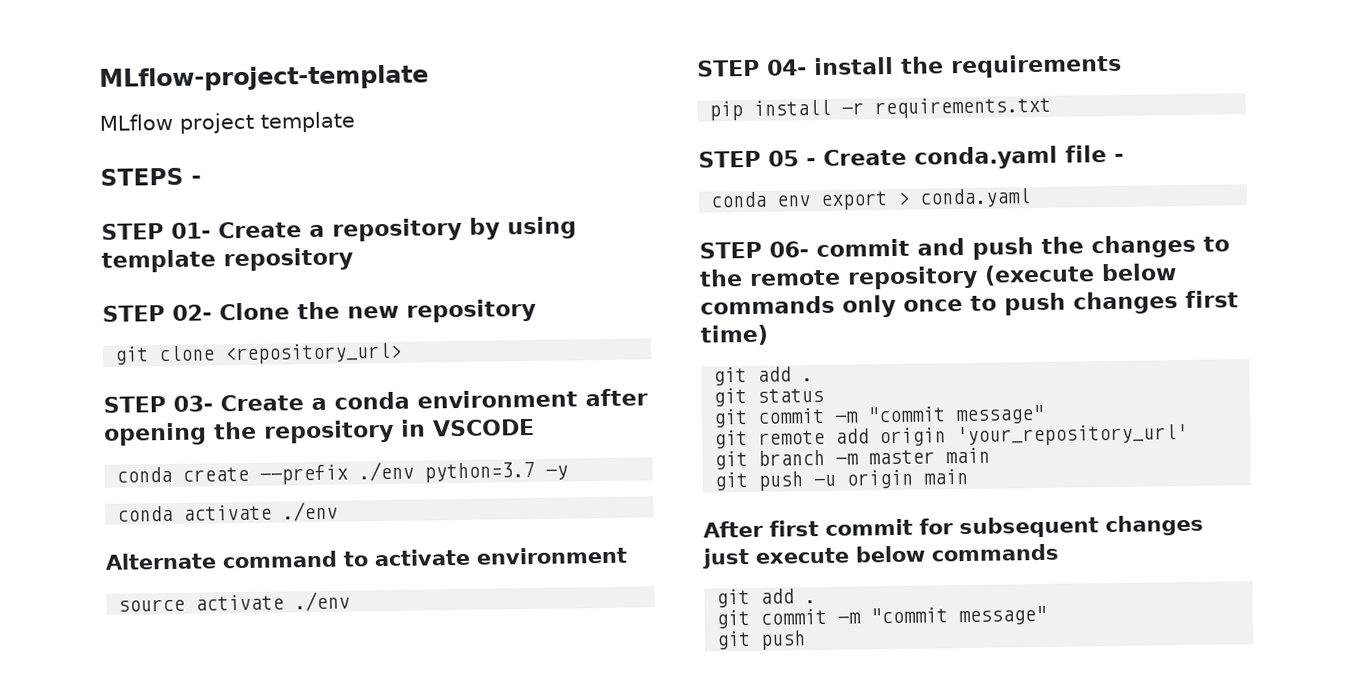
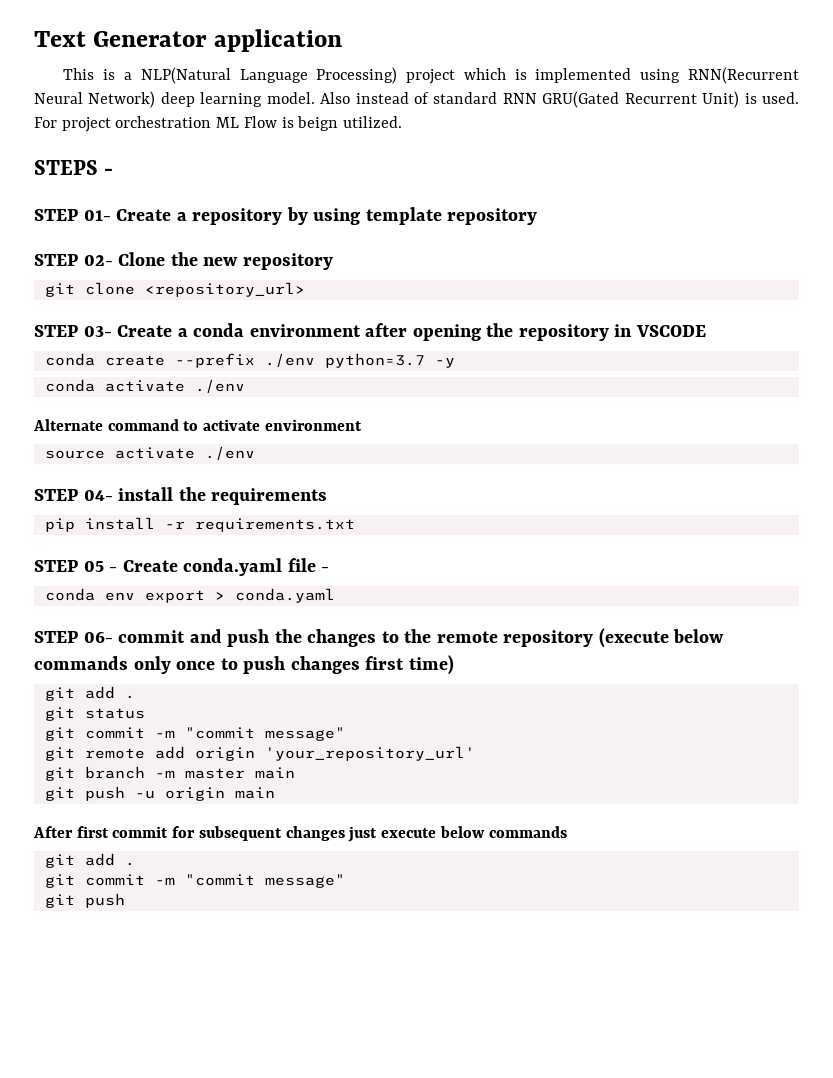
[99,64,429,92] [99,111,355,134] MLflow-project-template // MLflow project template -> [34,29,342,52] [63,67,800,84] [34,91,800,108] [34,116,403,132] Text Generator application // This is a NLP(Natural Language Processing) project which is implemented using RNN(Recurrent Neural Network) deep learning model. Also instead of standard RNN GRU(Gated Recurrent Unit) is used. For project orchestration ML Flow is beign utilized.

